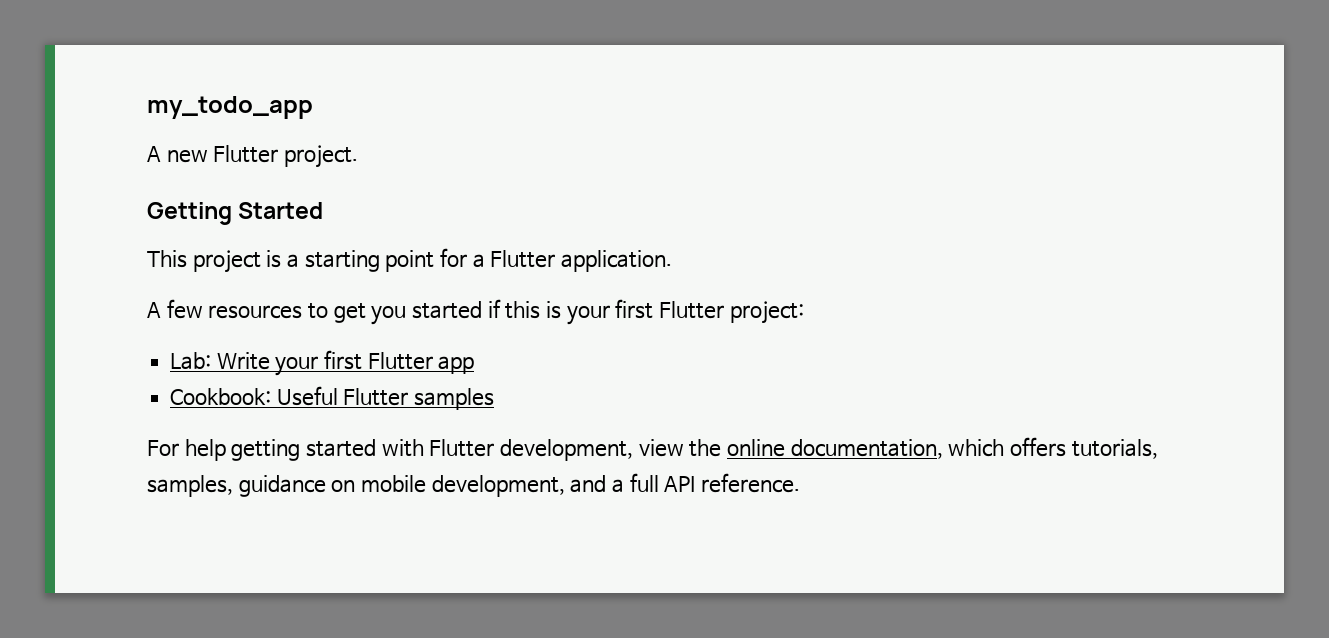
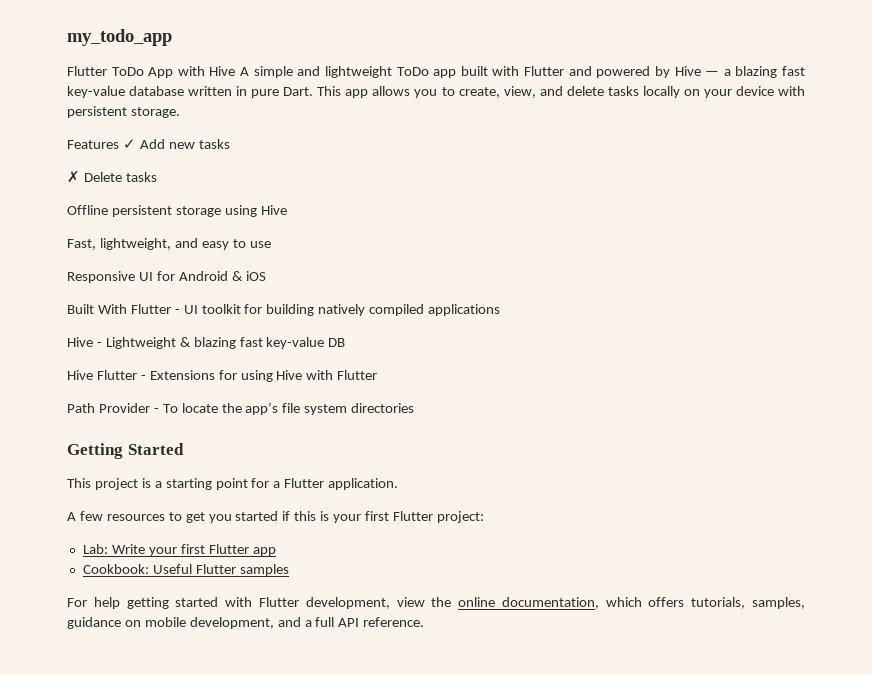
[147,145,359,168] A new Flutter project. -> [67,66,805,78] [67,86,805,98] [67,106,180,118] [67,139,230,149] [67,171,157,183] [67,205,287,217] [67,238,271,250] [67,271,266,283] [67,304,501,316] [67,337,346,349] [67,370,378,382] [67,402,415,415] Flutter ToDo App with Hive A simple and lightweight ToDo app built with Flutter and powered by Hive — a blazing fast key-value database written in pure Dart. This app allows you to create, view, and delete tasks locally on your device with persistent storage. // Features ✓ Add new tasks // ✗ Delete tasks // Offline persistent storage using Hive // Fast, lightweight, and easy to use // Responsive UI for Android & iOS // Built With Flutter - UI toolkit for building natively compiled applications // Hive - Lightweight & blazing fast key-value DB // Hive Flutter - Extensions for using Hive with Flutter // Path Provider - To locate the app’s file system directories

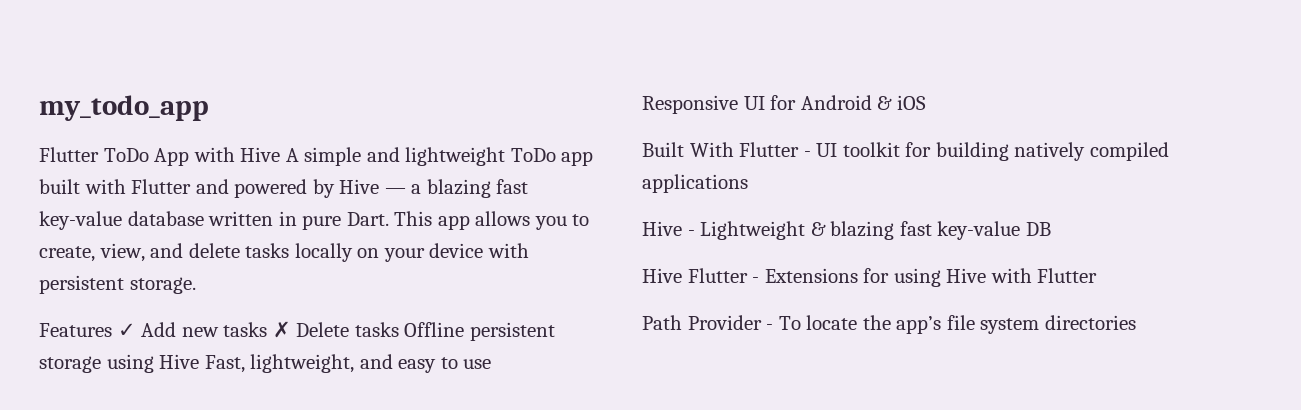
(230, 144) // -> (268, 329) none
(157, 177) // -> (399, 329) none
(287, 210) // -> (200, 361) none
[67,443,184,459] [67,478,399,490] [67,511,484,523] [82,544,276,556] [82,564,289,576] [67,597,806,609] [67,617,425,629] // Getting Started // This project is a starting point for a Flutter application. // A few resources to get you started if this is your first Flutter project: // Lab: Write your first Flutter app // Cookbook: Useful Flutter samples // For help getting started with Flutter development, view the online documentation, which offers tutorials, samples, guidance on mobile development, and a full API reference. -> (1136, 322) none

